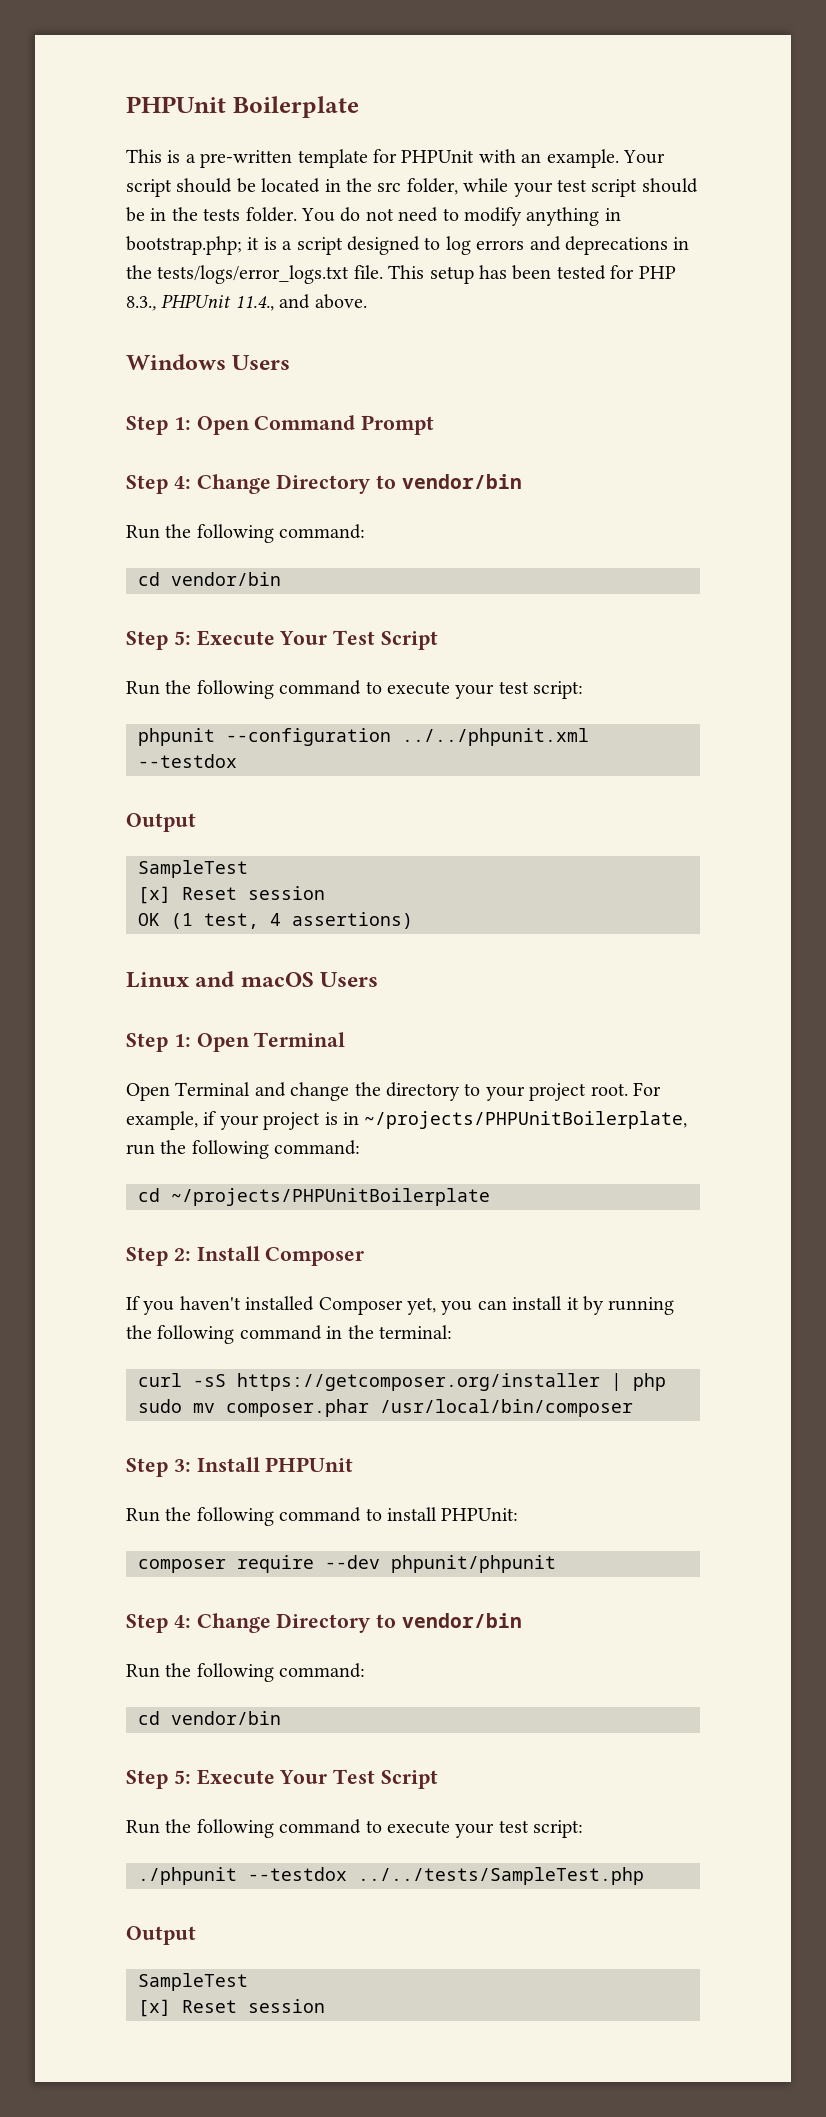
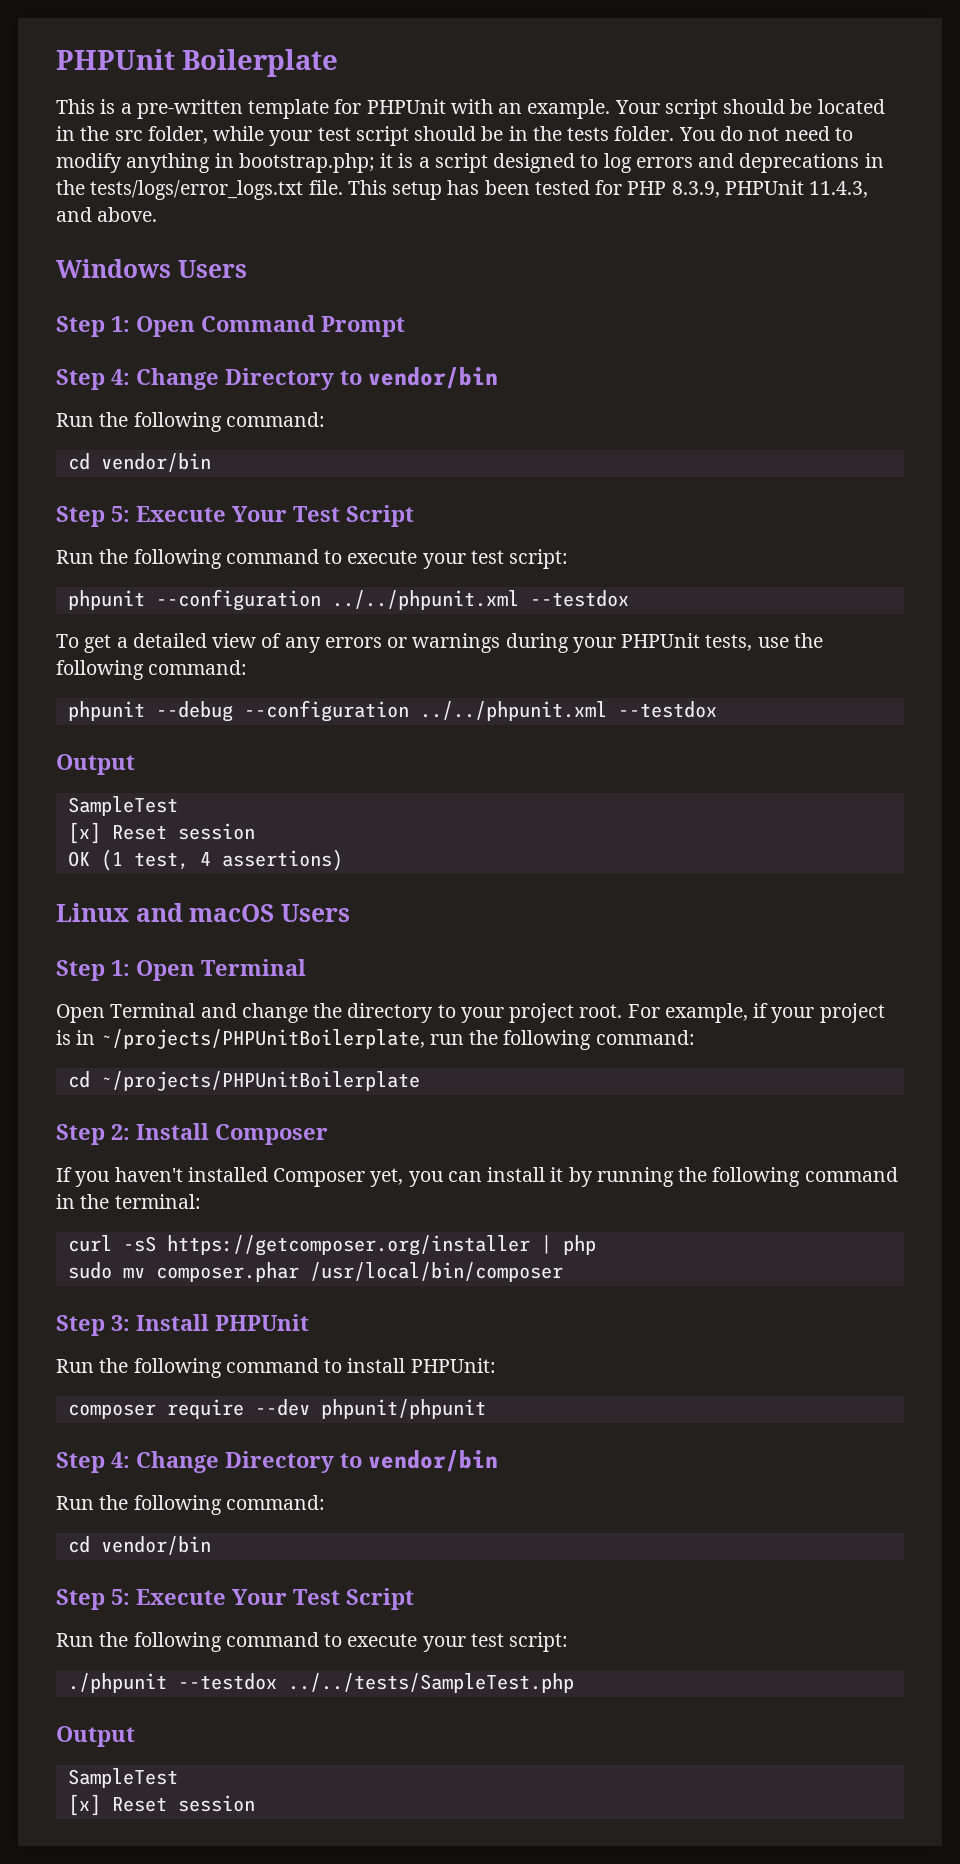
[126,294,274,311] 8.3., PHPUnit 11.4., -> [671,180,869,198] 8.3.9, PHPUnit 11.4.3,
(237, 761) none -> [56,633,823,653] [56,660,248,680] [67,700,717,722] // To get a detailed view of any errors or warnings during your PHPUnit tests, use the following command: // phpunit --debug --configuration ../../phpunit.xml --testdox

